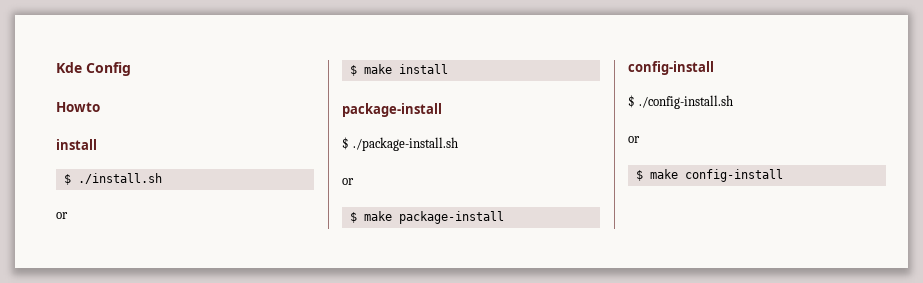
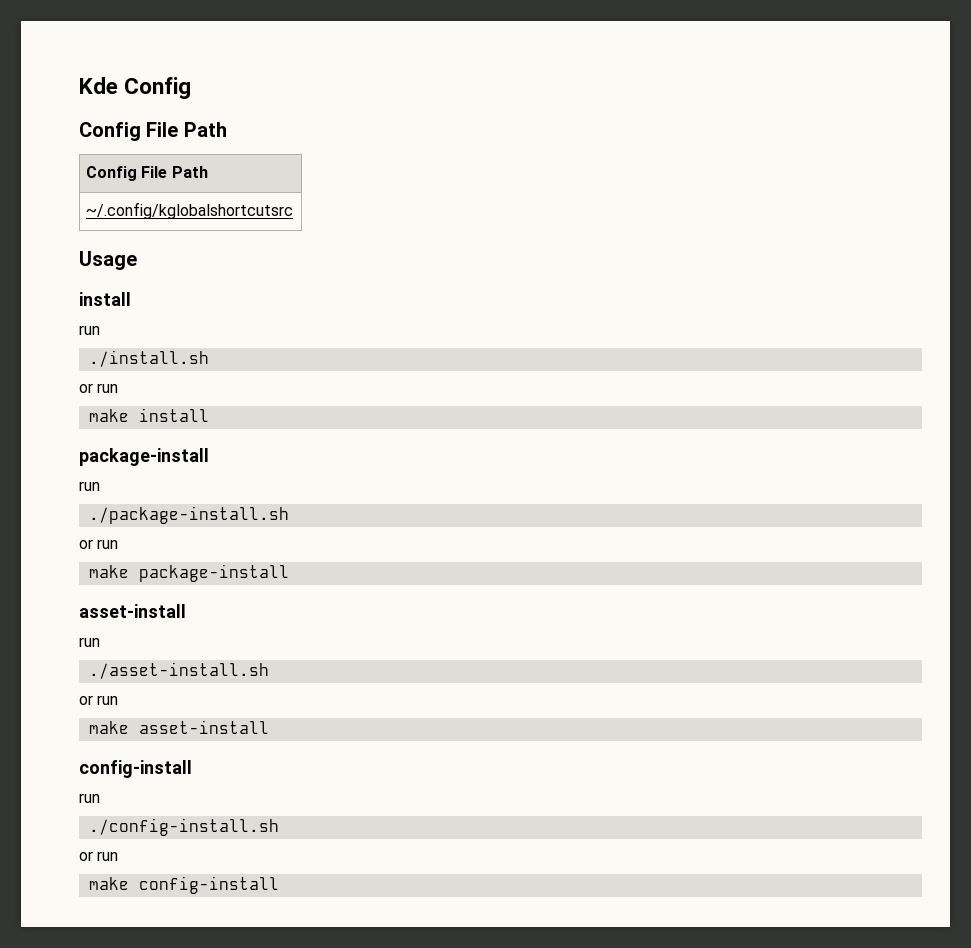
[56,102,100,112] [56,139,97,150] [63,174,71,185] Howto // install // $ -> [79,122,227,141] [86,166,208,181] [86,202,294,219] [79,251,137,270] [79,292,131,306] [79,325,100,335] Config File Path // Config File Path // ~/.config/kglobalshortcutsrc // Usage // install // run //
[349,65,357,76] // $ -> [97,383,119,393] run //
[342,137,349,150] $ -> [79,481,100,491] run //
[349,212,357,223] // $ -> [97,539,119,549] run //
(504, 217) none -> [79,604,186,618] [79,637,100,647] [88,662,269,679] [79,695,119,705] [88,720,269,734] // asset-install // run // ./asset-install.sh // or run // make asset-install
[628,95,635,108] $ -> [79,793,100,803] run //
[635,170,643,181] // $ -> [97,851,119,861] run //

